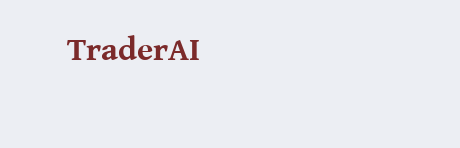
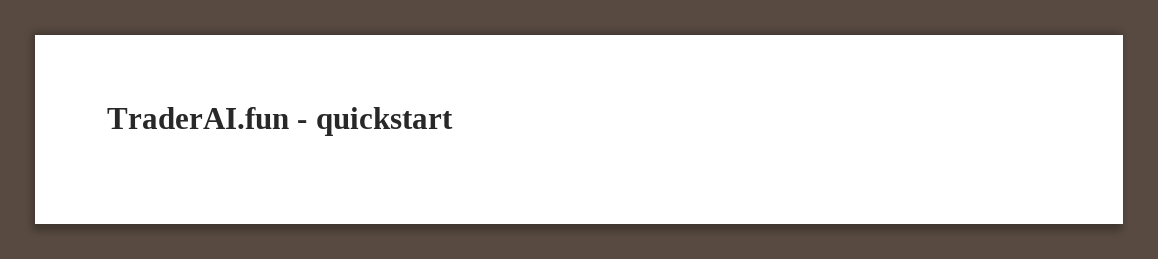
[67,35,200,60] TraderAI -> [107,107,453,136] TraderAI.fun - quickstart

